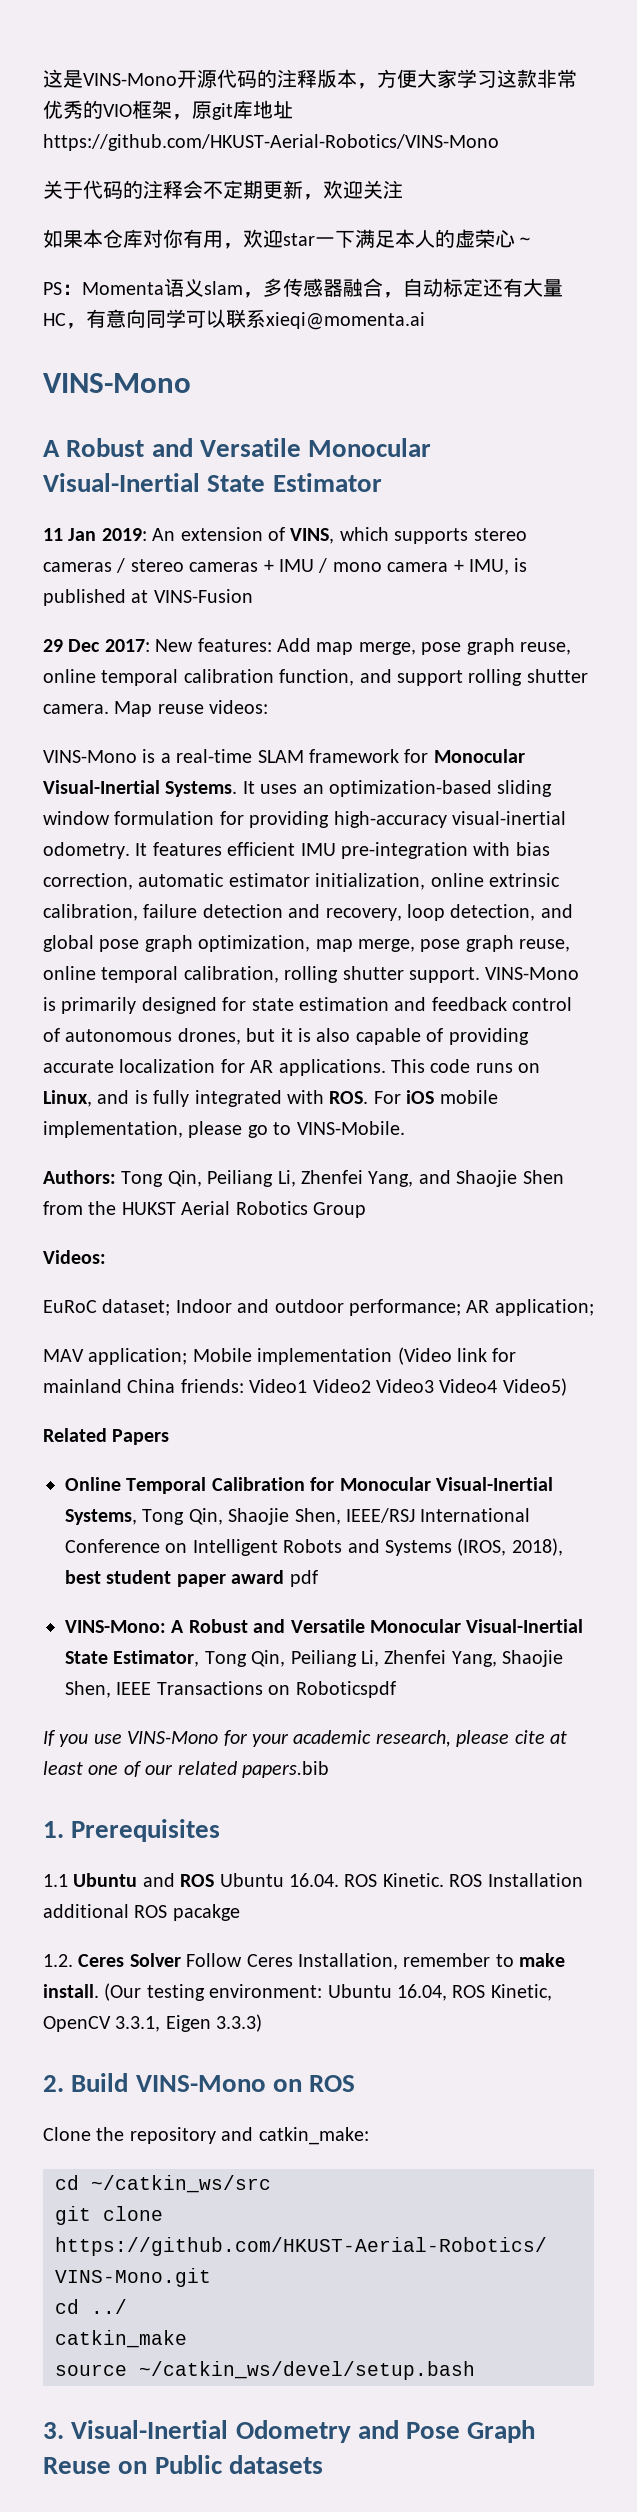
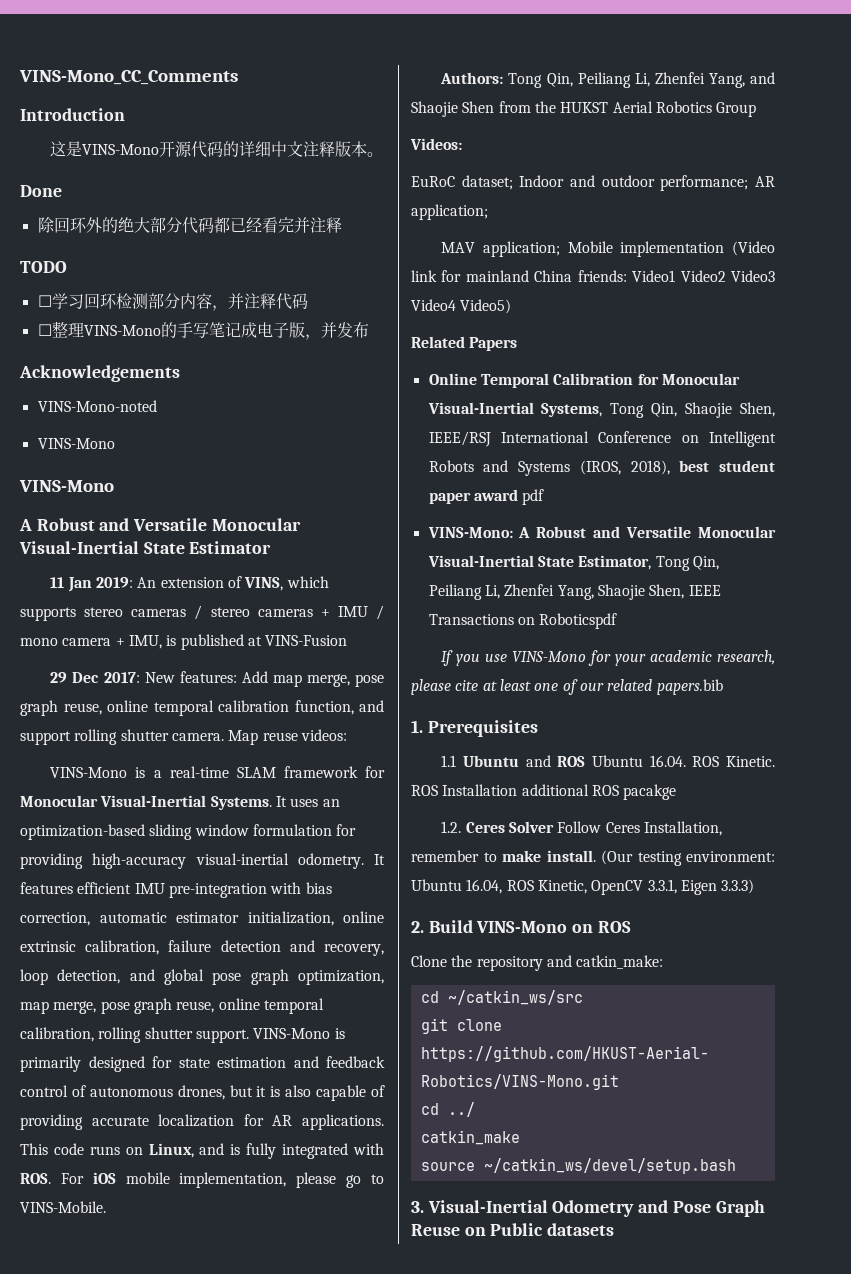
(43, 78) none -> [19,70,238,85] [20,108,125,121] VINS-Mono_CC_Comments // Introduction //
[277,69,577,89] [43,100,293,120] [43,134,499,151] [43,180,403,200] [43,229,535,249] [43,278,563,298] [43,309,425,330] 注释版本，方便大家学习这款非常优秀的VIO框架，原git库地址https://github.com/HKUST-Aerial-Robotics/VINS-Mono // 关于代码的注释会不定期更新，欢迎关注 // 如果本仓库对你有用，欢迎star一下满足本人的虚荣心～ // PS：Momenta语义slam，多传感器融合，自动标定还有大量HC，有意向同学可以联系xieqi@momenta.ai -> [239,141,384,157] [20,185,62,197] [37,217,342,234] [20,261,67,273] [37,293,308,311] [37,321,369,340] [19,365,180,382] [37,400,157,412] [37,438,115,449] 详细中文注释版本。 // Done // 除回环外的绝大部分代码都已经看完并注释 // TODO // ☐学习回环检测部分内容，并注释代码 // ☐整理VINS-Mono的手写笔记成电子版，并发布 // Acknowledgements // VINS-Mono-noted // VINS-Mono

